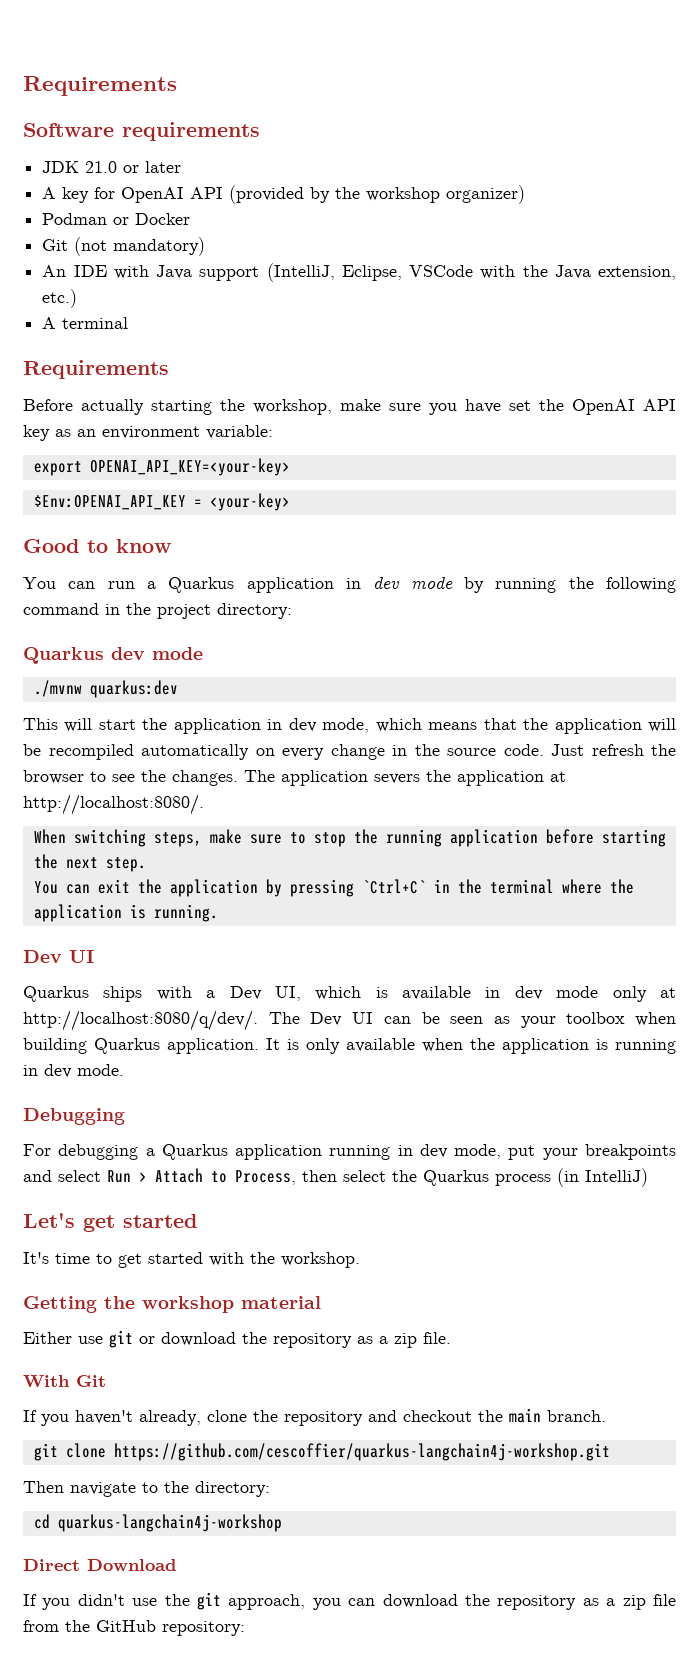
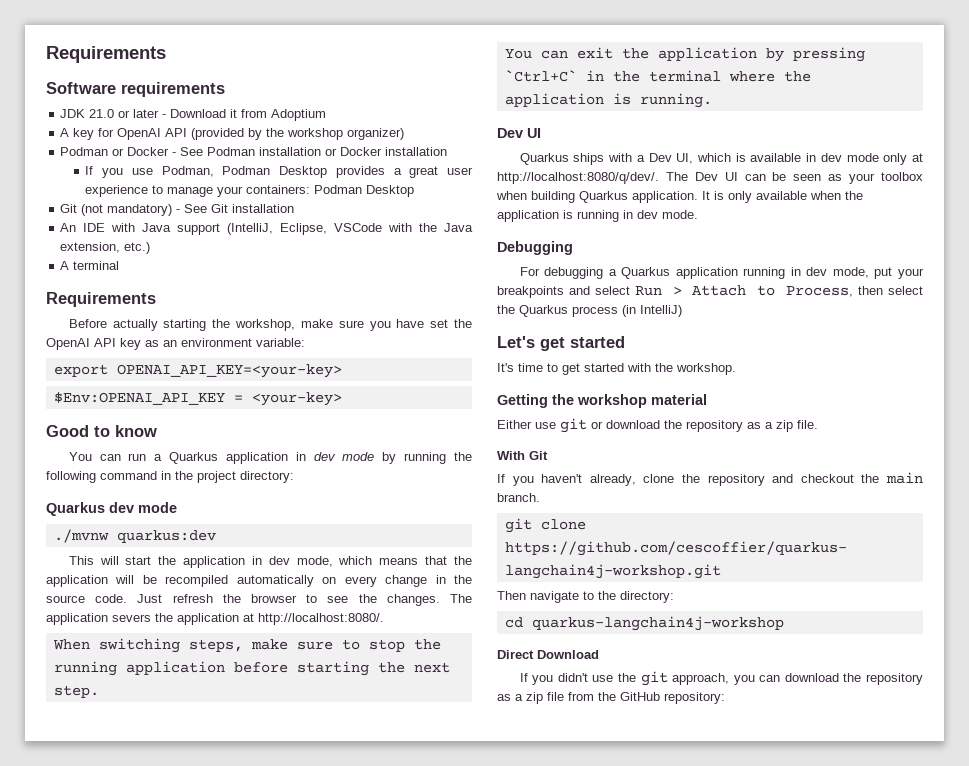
(182, 167) none -> [162,109,327,121] - Download it from Adoptium
(191, 219) none -> [172,147,448,156] [85,166,474,178] [85,185,415,197] - See Podman installation or Docker installation // If you use Podman, Podman Desktop provides a great user experience to manage your containers: Podman Desktop
(206, 246) none -> [176,204,295,213] - See Git installation

